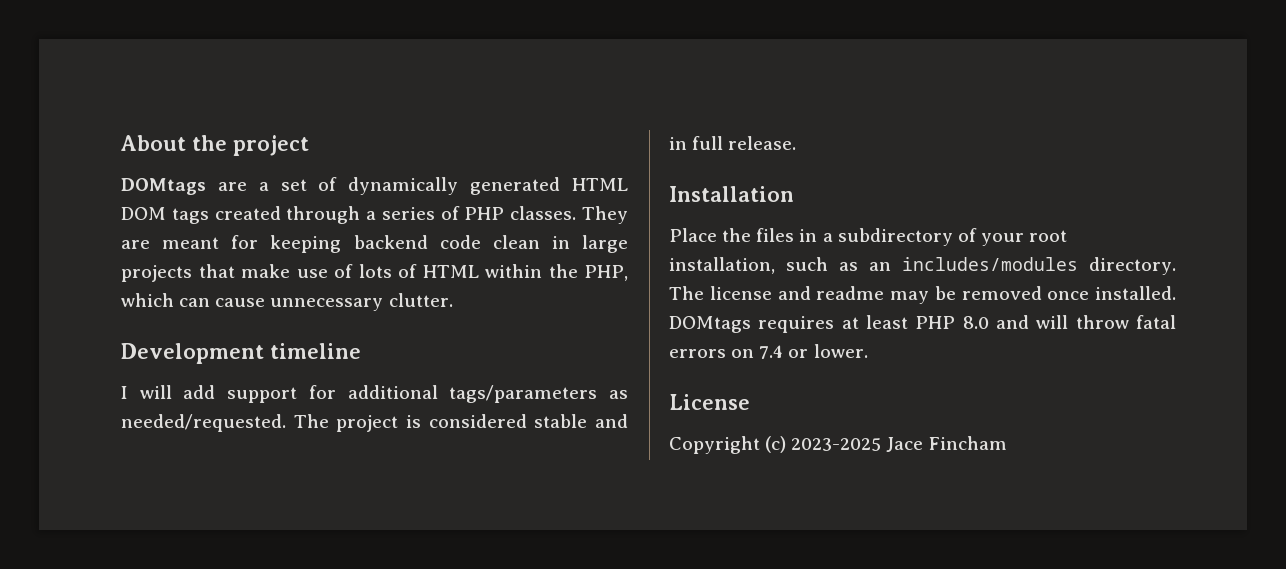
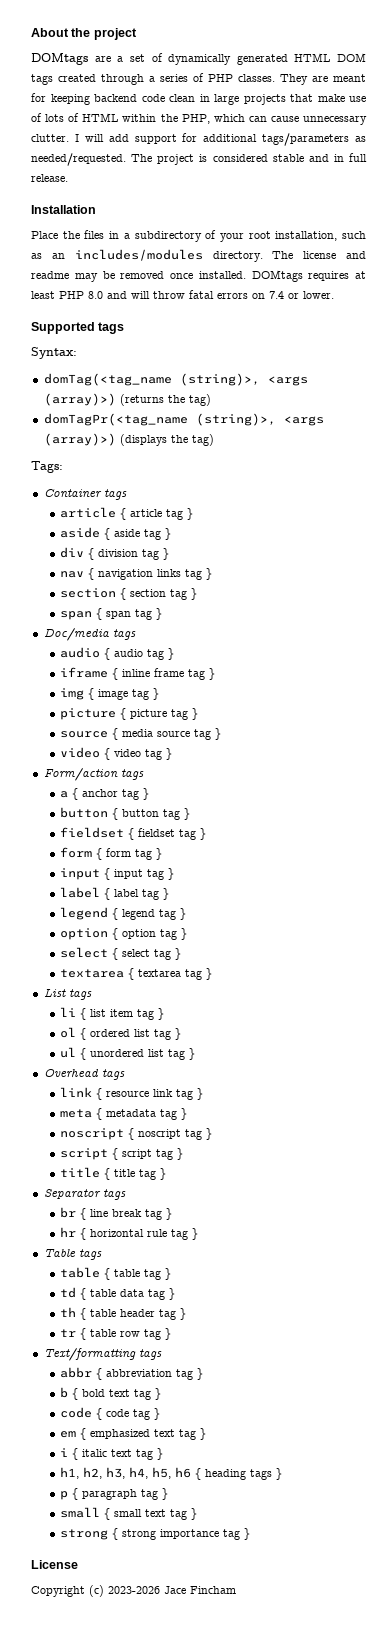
[121,343,361,364] // Development timeline // -> (69, 138) none
(868, 351) none -> [31,322,125,334] [31,347,77,359] [43,373,308,386] [43,393,211,406] [43,413,324,426] [43,433,214,446] [31,461,63,473] [43,489,127,500] [60,507,194,520] [60,527,172,540] [60,547,170,560] [60,568,213,580] [60,588,198,600] [60,608,163,620] [43,628,136,641] [60,647,175,660] [60,667,216,680] [60,688,160,700] [60,708,199,720] [60,728,222,740] [60,747,173,760] [43,768,144,781] [60,788,150,800] [60,807,191,820] [60,827,207,840] [60,847,163,860] [60,868,175,880] [60,887,170,900] [60,907,187,920] [60,928,188,940] [60,947,182,960] [60,968,213,980] [43,989,92,1000] [60,1007,165,1020] [60,1027,182,1040] [60,1047,196,1060] [43,1069,125,1080] [60,1087,204,1100] [60,1108,188,1120] [60,1128,213,1140] [60,1148,184,1160] [60,1167,167,1180] [43,1189,126,1200] [60,1207,173,1220] [60,1227,199,1240] [43,1248,102,1260] [60,1267,172,1280] [60,1287,176,1300] [60,1307,187,1320] [60,1328,172,1340] [43,1348,162,1361] [60,1367,204,1380] [60,1387,162,1400] [60,1407,161,1420] [60,1428,207,1440] [60,1448,164,1460] [60,1467,283,1480] [60,1488,169,1500] [60,1507,198,1520] [60,1528,251,1540] // Supported tags // Syntax: // domTag(<tag_name (string)>, <args (array)>) (returns the tag) // domTagPr(<tag_name (string)>, <args (array)>) (displays the tag) // Tags: // Container tags // article { article tag } // aside { aside tag } // div { division tag } // nav { navigation links tag } // section { section tag } // span { span tag } // Doc/media tags // audio { audio tag } // iframe { inline frame tag } // img { image tag } // picture { picture tag } // source { media source tag } // video { video tag } // Form/action tags // a { anchor tag } // button { button tag } // fieldset { fieldset tag } // form { form tag } // input { input tag } // label { label tag } // legend { legend tag } // option { option tag } // select { select tag } // textarea { textarea tag } // List tags // li { list item tag } // ol { ordered list tag } // ul { unordered list tag } // Overhead tags // link { resource link tag } // meta { metadata tag } // noscript { noscript tag } // script { script tag } // title { title tag } // Separator tags // br { line break tag } // hr { horizontal rule tag } // Table tags // table { table tag } // td { table data tag } // th { table header tag } // tr { table row tag } // Text/formatting tags // abbr { abbreviation tag } // b { bold text tag } // code { code tag } // em { emphasized text tag } // i { italic text tag } // h1, h2, h3, h4, h5, h6 { heading tags } // p { paragraph tag } // small { small text tag } // strong { strong importance tag }
[791,438,882,451] 2023-2025 -> [108,1586,160,1594] 2023-2026

